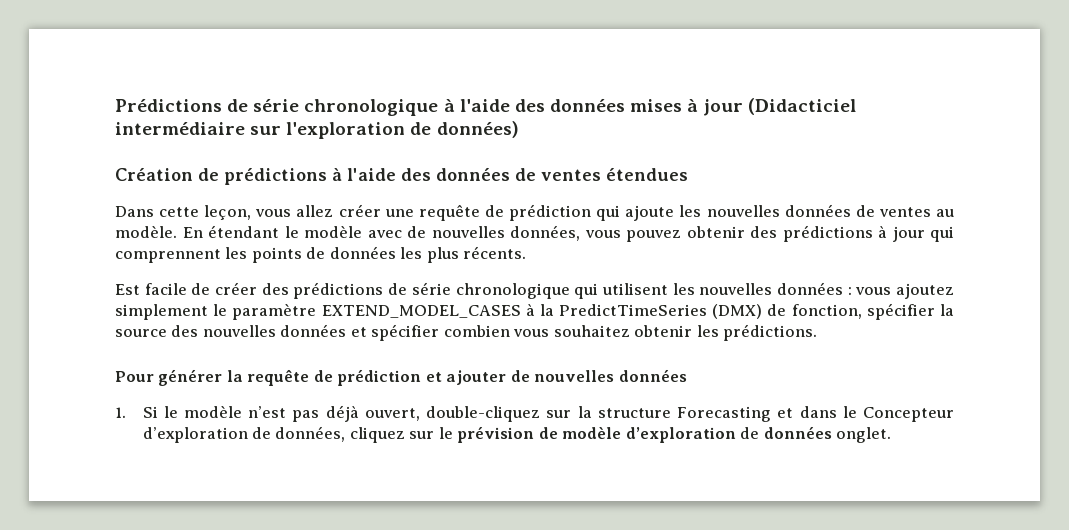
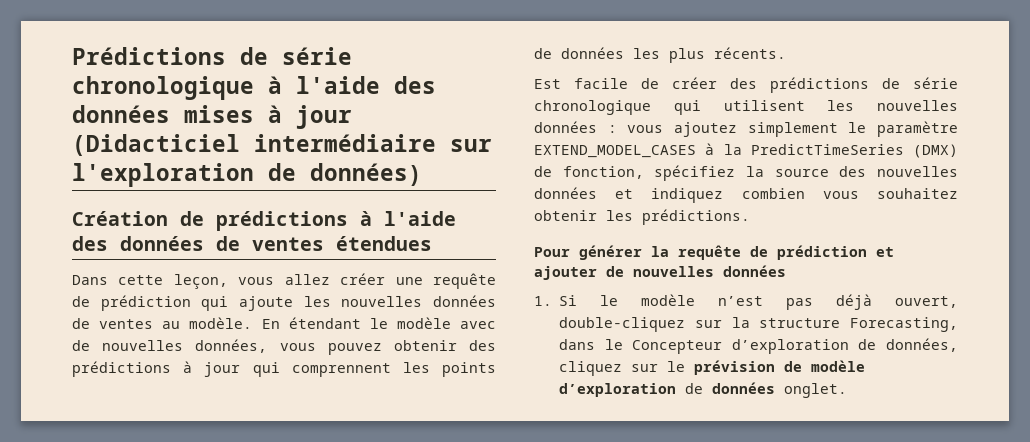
[866,303,935,320] spécifier -> [654,165,736,181] spécifiez
[371,324,440,341] spécifier -> [651,188,724,203] indiquez
[677,406,794,422] Forecasting et -> [850,317,958,332] Forecasting,

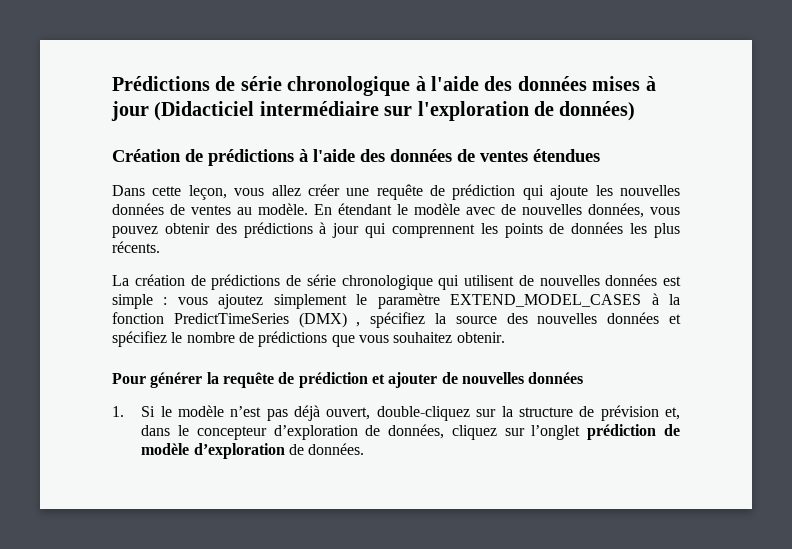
[534,77,757,89] Est facile de créer des -> [112,274,206,286] La création de
[827,100,958,111] [534,121,597,133] les nouvelles données -> [518,274,681,286] [112,294,153,309] de nouvelles données est simple
(742, 149) none -> [112,312,164,324] fonction
[534,166,644,179] de fonction, -> [356,322,361,327] ,
[651,188,958,203] [534,209,750,225] indiquez combien vous souhaitez obtenir les prédictions. -> [112,331,505,347] spécifiez le nombre de prédictions que vous souhaitez obtenir.
[850,317,958,332] Forecasting, -> [579,405,681,421] de prévision et,
[632,340,723,354] Concepteur -> [196,426,267,440] concepteur
[667,360,776,375] le prévision -> [531,424,657,440] l’onglet prédiction
[712,382,848,398] données onglet. -> [308,443,365,455] données.

